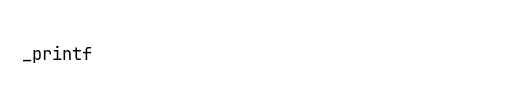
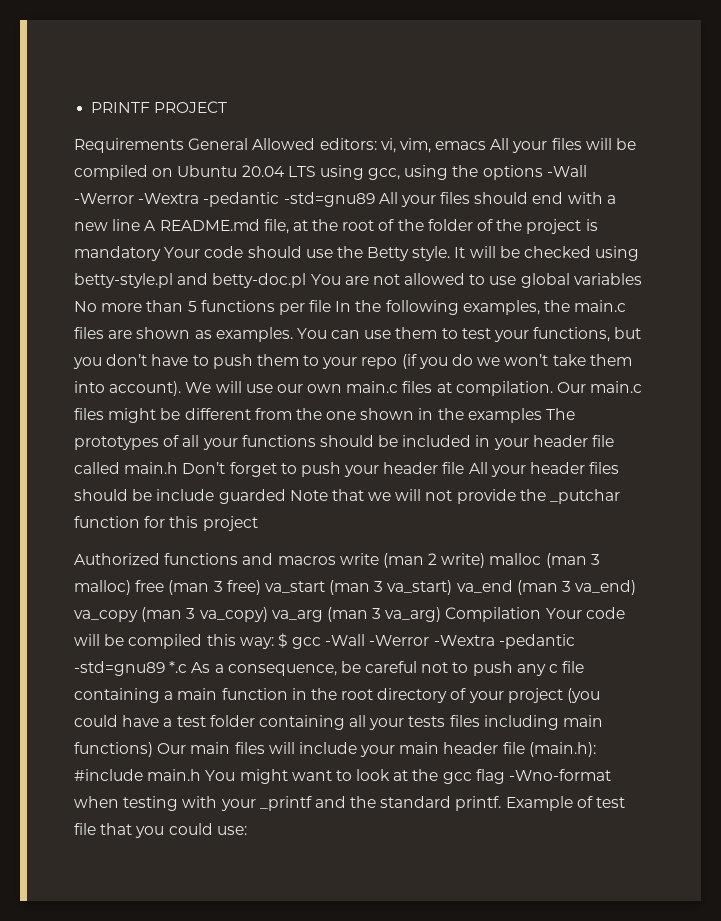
[22,45,92,63] _printf -> [91,101,228,113] [74,138,637,153] [74,165,587,180] [74,192,616,207] [74,219,598,234] [74,246,640,261] [74,273,642,288] [74,300,627,315] [74,327,642,342] [73,354,632,369] [74,381,643,396] [74,408,576,423] [74,435,615,450] [74,462,620,477] [74,489,621,504] [74,516,258,531] [74,553,600,568] [74,580,637,595] [74,607,625,622] [74,633,575,649] [74,661,585,676] [74,688,601,703] [74,715,604,730] [74,742,596,757] [74,769,612,784] [74,796,626,811] [74,823,247,838] PRINTF PROJECT // Requirements General Allowed editors: vi, vim, emacs All your files will be compiled on Ubuntu 20.04 LTS using gcc, using the options -Wall -Werror -Wextra -pedantic -std=gnu89 All your files should end with a new line A README.md file, at the root of the folder of the project is mandatory Your code should use the Betty style. It will be checked using betty-style.pl and betty-doc.pl You are not allowed to use global variables No more than 5 functions per file In the following examples, the main.c files are shown as examples. You can use them to test your functions, but you don’t have to push them to your repo (if you do we won’t take them into account). We will use our own main.c files at compilation. Our main.c files might be different from the one shown in the examples The prototypes of all your functions should be included in your header file called main.h Don’t forget to push your header file All your header files should be include guarded Note that we will not provide the _putchar function for this project // Authorized functions and macros write (man 2 write) malloc (man 3 malloc) free (man 3 free) va_start (man 3 va_start) va_end (man 3 va_end) va_copy (man 3 va_copy) va_arg (man 3 va_arg) Compilation Your code will be compiled this way: $ gcc -Wall -Werror -Wextra -pedantic -std=gnu89 *.c As a consequence, be careful not to push any c file containing a main function in the root directory of your project (you could have a test folder containing all your tests files including main functions) Our main files will include your main header file (main.h): #include main.h You might want to look at the gcc flag -Wno-format when testing with your _printf and the standard printf. Example of test file that you could use:

